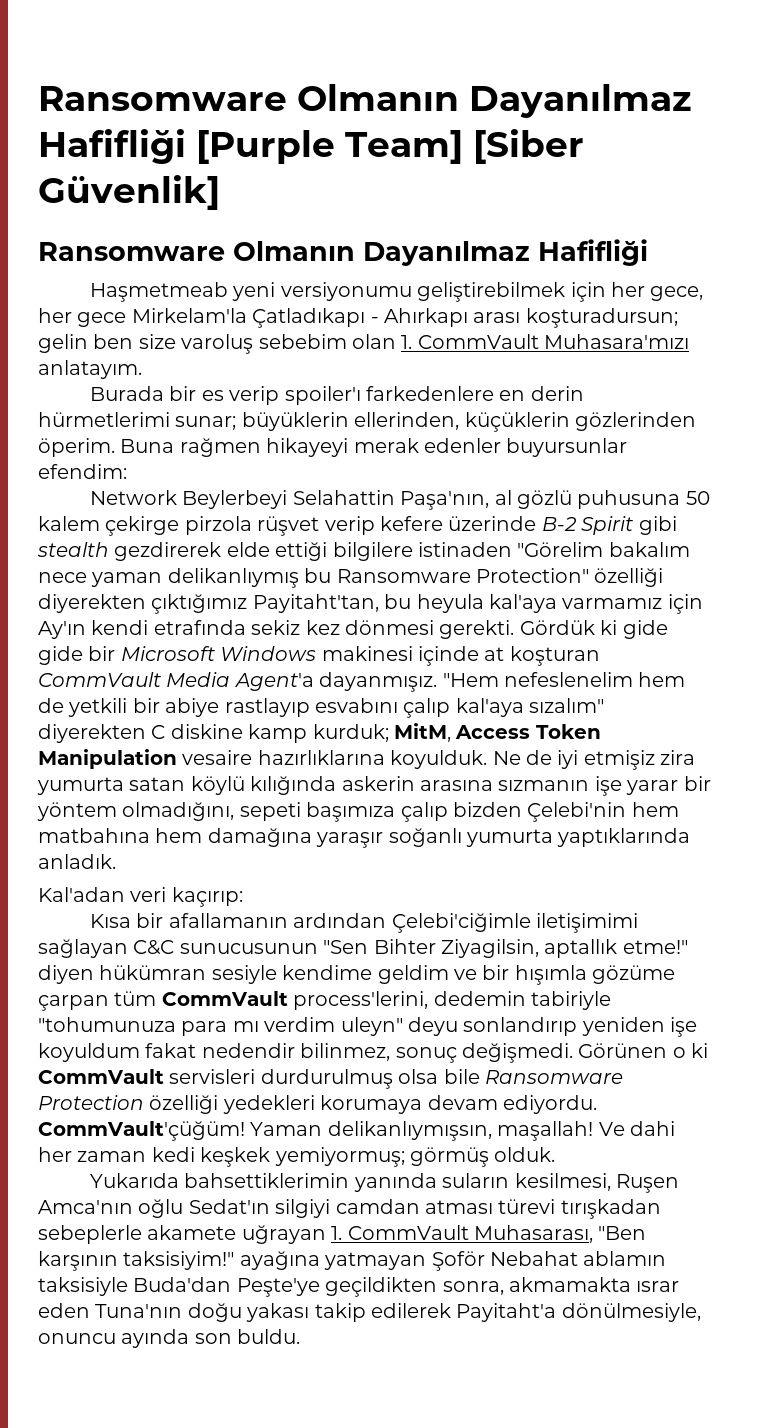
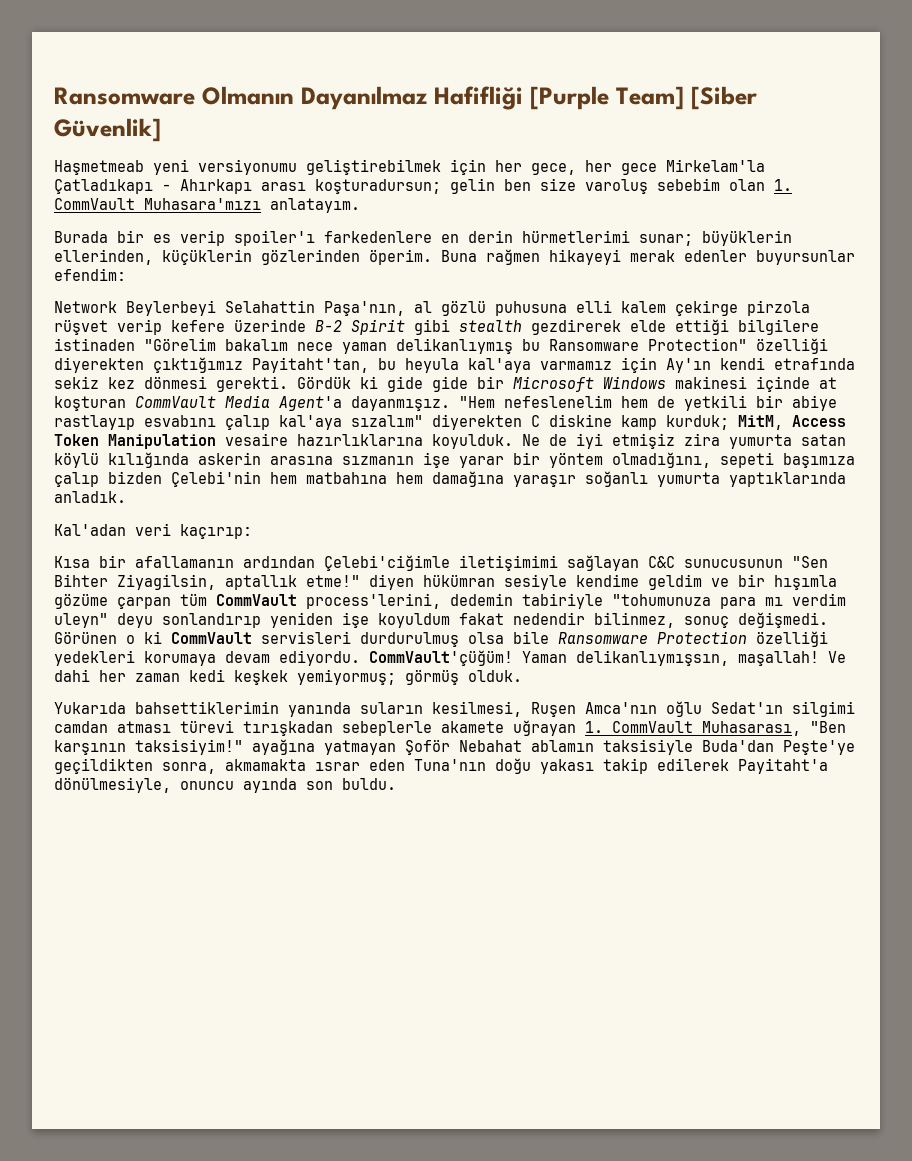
[38,239,648,266] // Ransomware Olmanın Dayanılmaz Hafifliği -> (161, 130) none
[685,491,710,505] 50 -> [576,300,612,313] elli
[275,1199,331,1218] silgiyi -> [792,701,855,717] silgimi

